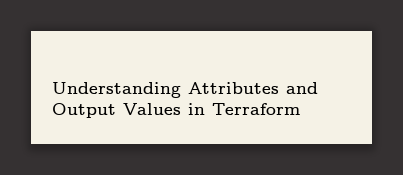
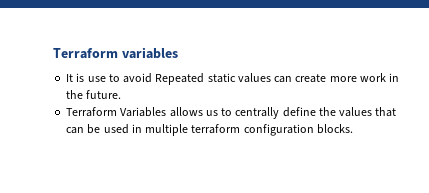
[52,82,318,98] [52,103,300,118] Understanding Attributes and Output Values in Terraform -> [53,47,178,59] [66,73,400,85] [66,90,122,99] [66,107,397,119] [66,124,353,136] Terraform variables // It is use to avoid Repeated static values can create more work in the future. // Terraform Variables allows us to centrally define the values that can be used in multiple terraform configuration blocks.

